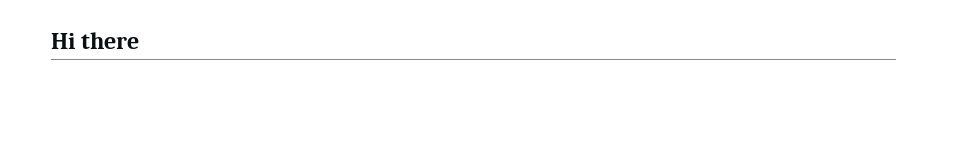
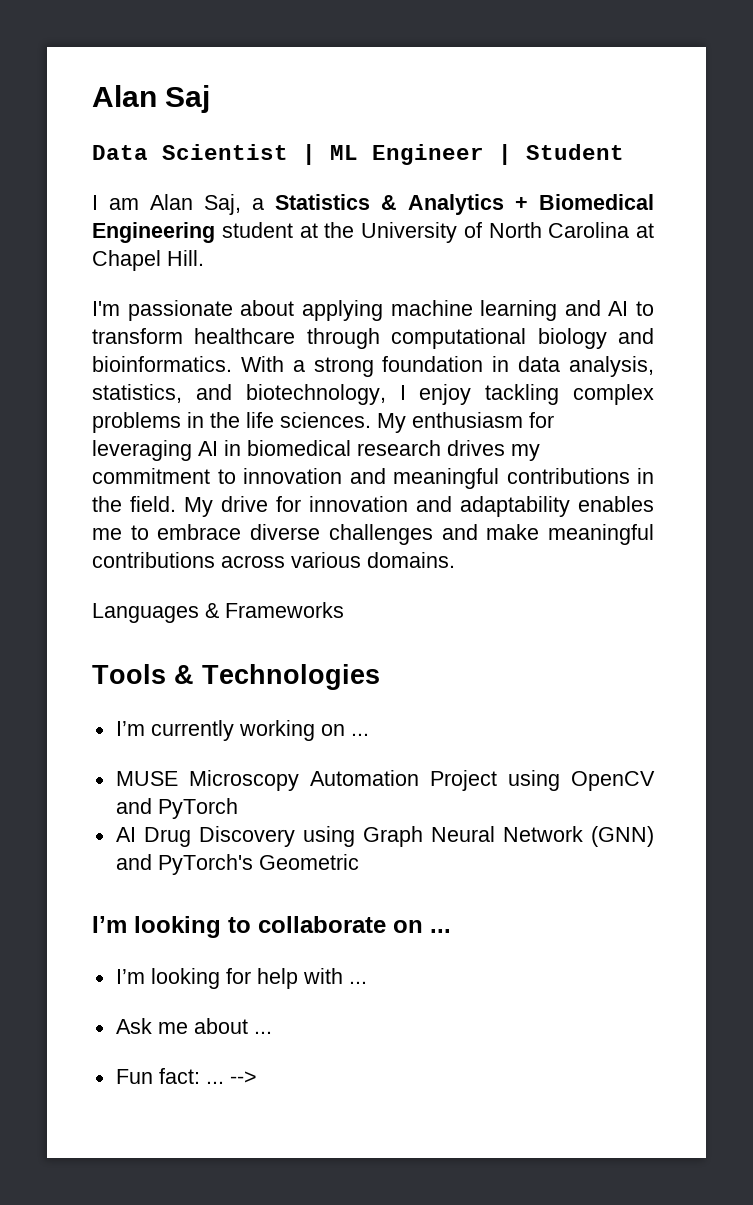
[51,32,140,49] Hi there -> [92,85,211,113] [92,144,624,165] [92,194,654,215] [92,222,654,243] [92,250,204,271] [92,300,654,321] [92,328,654,349] [92,356,654,377] [92,384,654,405] [92,412,554,433] [92,440,540,461] [92,468,654,489] [92,496,654,517] [92,524,654,545] [92,552,455,568] [92,602,344,623] [92,664,380,690] [115,720,369,741] [115,770,655,791] [115,798,238,819] [115,826,655,847] [115,854,359,875] [92,916,451,938] [115,968,367,989] [115,1018,272,1034] [115,1068,257,1084] Alan Saj // Data Scientist | ML Engineer | Student // I am Alan Saj, a Statistics & Analytics + Biomedical Engineering student at the University of North Carolina at Chapel Hill. // I'm passionate about applying machine learning and AI to transform healthcare through computational biology and bioinformatics. With a strong foundation in data analysis, statistics, and biotechnology, I enjoy tackling complex problems in the life sciences. My enthusiasm for leveraging AI in biomedical research drives my commitment to innovation and meaningful contributions in the field. My drive for innovation and adaptability enables me to embrace diverse challenges and make meaningful contributions across various domains. // Languages & Frameworks // Tools & Technologies // I’m currently working on ... // MUSE Microscopy Automation Project using OpenCV and PyTorch // AI Drug Discovery using Graph Neural Network (GNN) and PyTorch's Geometric // I’m looking to collaborate on ... // I’m looking for help with ... // Ask me about ... // Fun fact: ... -->

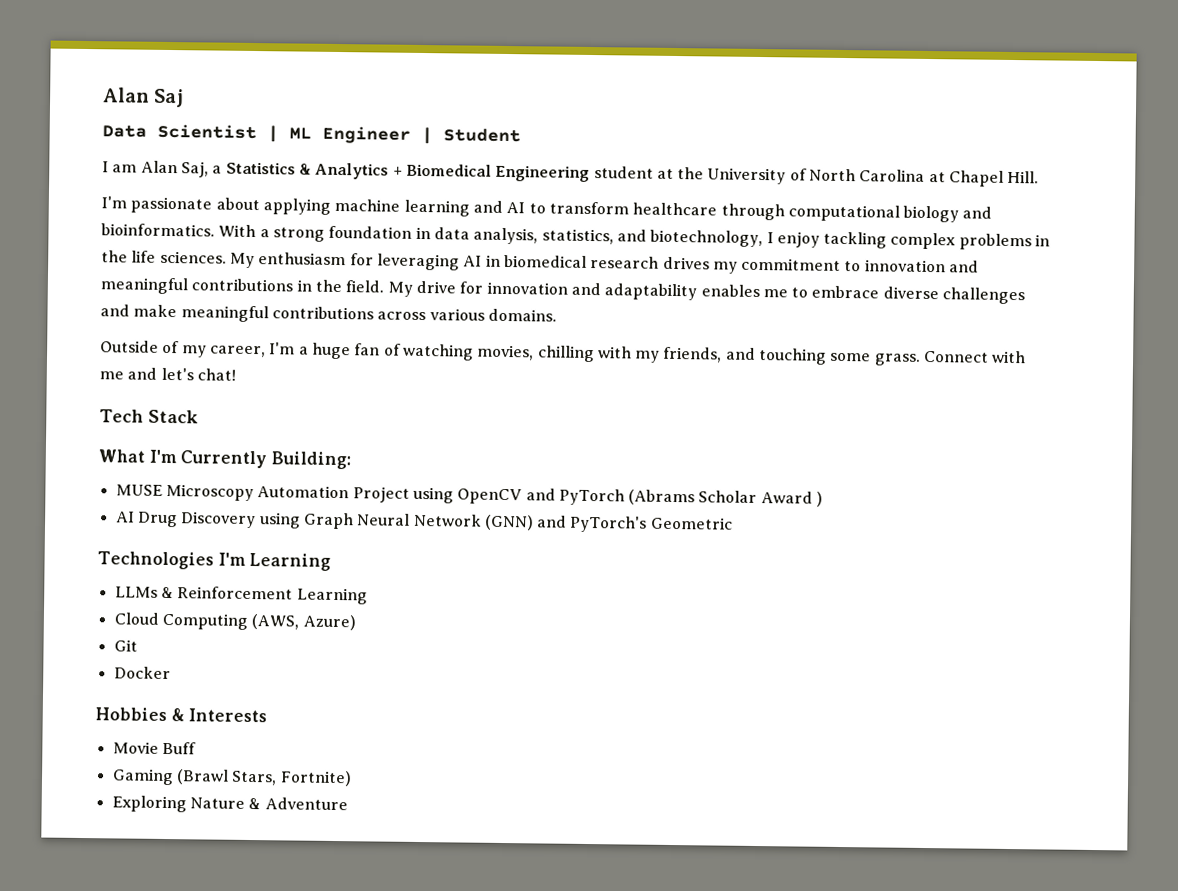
[92,602,344,623] [92,664,380,690] [115,720,369,741] Languages & Frameworks // Tools & Technologies // I’m currently working on ... -> [100,340,1027,366] [99,367,236,381] [99,409,199,424] [98,449,352,470] Outside of my career, I'm a huge fan of watching movies, chilling with my friends, and touching some grass. Connect with me and let's chat! // Tech Stack // What I'm Currently Building:
(238, 808) none -> [628,489,824,507] (Abrams Scholar Award )
[92,916,451,938] [115,968,367,989] [115,1018,272,1034] [115,1068,257,1084] I’m looking to collaborate on ... // I’m looking for help with ... // Ask me about ... // Fun fact: ... --> -> [97,551,332,571] [114,586,368,605] [113,612,356,631] [113,639,138,652] [113,666,171,680] [95,707,268,723] [112,741,196,755] [111,768,352,787] [111,795,348,813] Technologies I'm Learning // LLMs & Reinforcement Learning // Cloud Computing (AWS, Azure) // Git // Docker // Hobbies & Interests // Movie Buff // Gaming (Brawl Stars, Fortnite) // Exploring Nature & Adventure

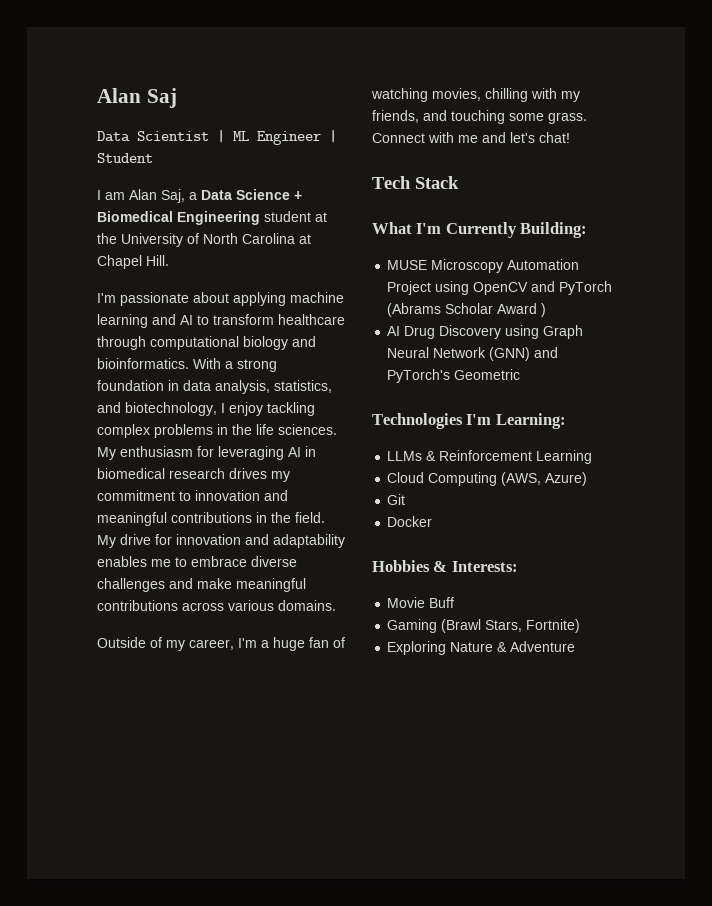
[225,161,390,180] Statistics & Analytics -> [201,189,290,200] Data Science
[249,552,332,571] Learning -> [495,413,566,429] Learning:
[188,708,268,723] Interests -> [451,561,518,572] Interests:

